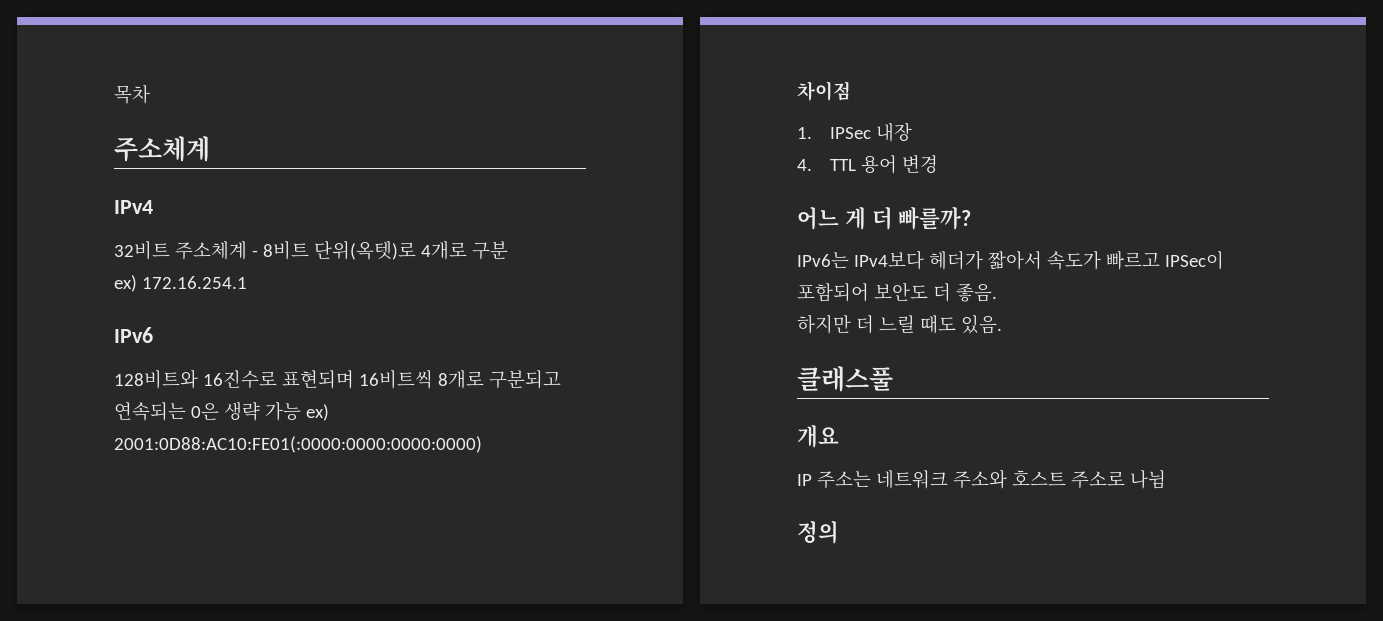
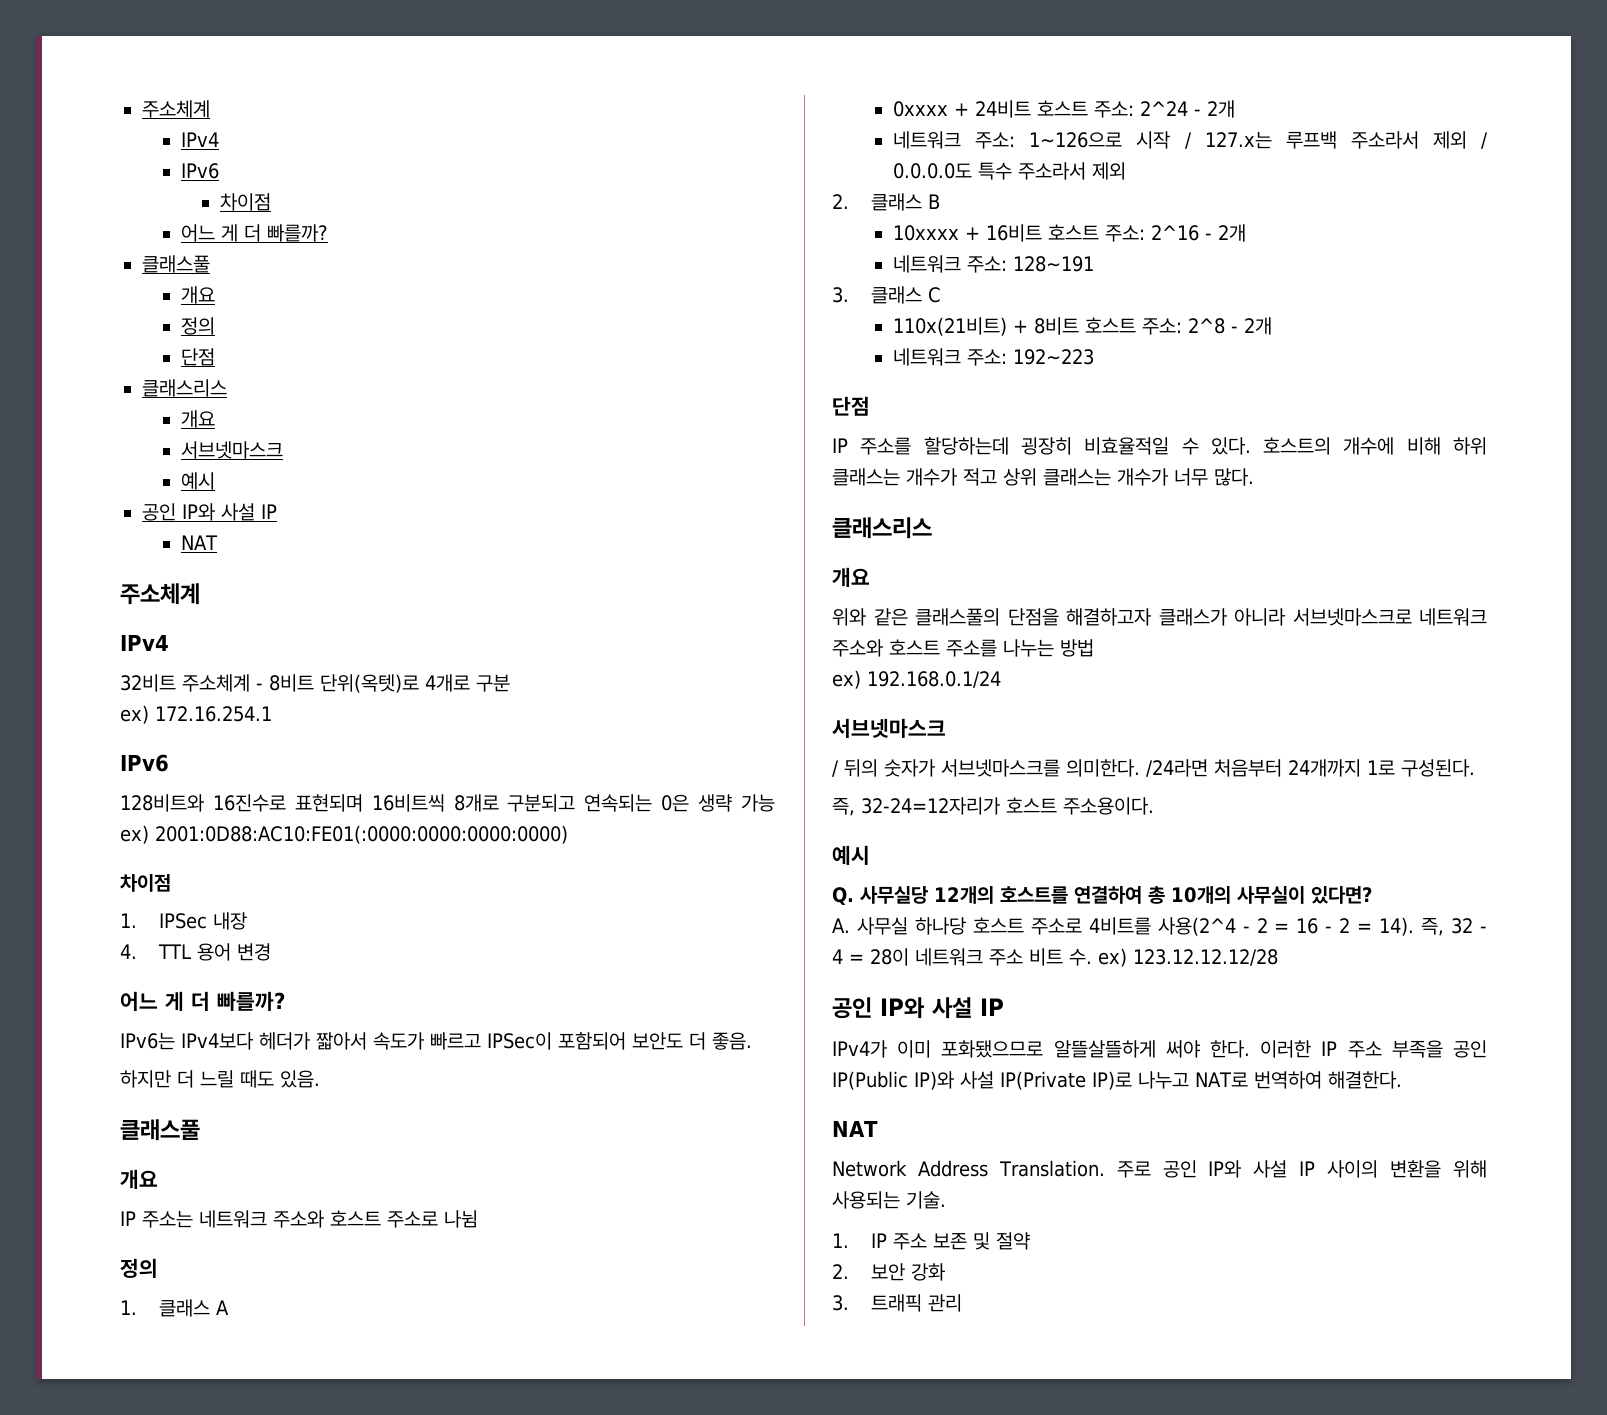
[114,84,150,104] 목차 -> [142,100,210,118] [181,132,220,147] [181,163,220,179] [220,193,272,211] [181,224,329,242] [142,255,210,273] [181,286,216,304] [181,317,216,335] [181,348,216,366] [142,379,227,397] [181,410,216,428] [181,441,284,459] [181,472,216,490] [142,503,277,521] [181,535,219,550] 주소체계 // IPv4 // IPv6 // 차이점 // 어느 게 더 빠를까? // 클래스풀 // 개요 // 정의 // 단점 // 클래스리스 // 개요 // 서브넷마스크 // 예시 // 공인 IP와 사설 IP // NAT
(839, 532) none -> [120,1299,230,1317] [893,100,1236,118] [893,131,1488,149] [893,162,1127,180] [832,193,941,211] [893,224,1247,242] [893,255,1095,273] [832,286,942,304] [893,317,1273,336] [893,348,1095,366] [832,396,870,416] [832,437,1487,455] [832,468,1254,486] [832,517,932,539] [832,567,870,587] [832,608,1487,626] [832,639,1094,657] [832,670,1001,689] [832,718,946,738] [832,759,1475,777] [832,797,1154,816] [832,845,870,865] [832,886,1372,905] [832,917,1488,936] [832,948,1278,967] [832,997,1004,1019] [832,1040,1487,1058] [832,1071,1402,1090] [832,1120,878,1137] [832,1160,1487,1178] [832,1191,946,1209] [832,1232,1031,1250] [832,1263,946,1281] [832,1294,963,1312] // 1. 클래스 A // 0xxxx + 24비트 호스트 주소: 2^24 - 2개 // 네트워크 주소: 1~126으로 시작 / 127.x는 루프백 주소라서 제외 / 0.0.0.0도 특수 주소라서 제외 // 2. 클래스 B // 10xxxx + 16비트 호스트 주소: 2^16 - 2개 // 네트워크 주소: 128~191 // 3. 클래스 C // 110x(21비트) + 8비트 호스트 주소: 2^8 - 2개 // 네트워크 주소: 192~223 // 단점 // IP 주소를 할당하는데 굉장히 비효율적일 수 있다. 호스트의 개수에 비해 하위 클래스는 개수가 적고 상위 클래스는 개수가 너무 많다. // 클래스리스 // 개요 // 위와 같은 클래스풀의 단점을 해결하고자 클래스가 아니라 서브넷마스크로 네트워크 주소와 호스트 주소를 나누는 방법 // ex) 192.168.0.1/24 // 서브넷마스크 // / 뒤의 숫자가 서브넷마스크를 의미한다. /24라면 처음부터 24개까지 1로 구성된다. // 즉, 32-24=12자리가 호스트 주소용이다. // 예시 // Q. 사무실당 12개의 호스트를 연결하여 총 10개의 사무실이 있다면? // A. 사무실 하나당 호스트 주소로 4비트를 사용(2^4 - 2 = 16 - 2 = 14). 즉, 32 - 4 = 28이 네트워크 주소 비트 수. ex) 123.12.12.12/28 // 공인 IP와 사설 IP // IPv4가 이미 포화됐으므로 알뜰살뜰하게 써야 한다. 이러한 IP 주소 부족을 공인 IP(Public IP)와 사설 IP(Private IP)로 나누고 NAT로 번역하여 해결한다. // NAT // Network Address Translation. 주로 공인 IP와 사설 IP 사이의 변환을 위해 사용되는 기술. // 1. IP 주소 보존 및 절약 // 2. 보안 강화 // 3. 트래픽 관리

